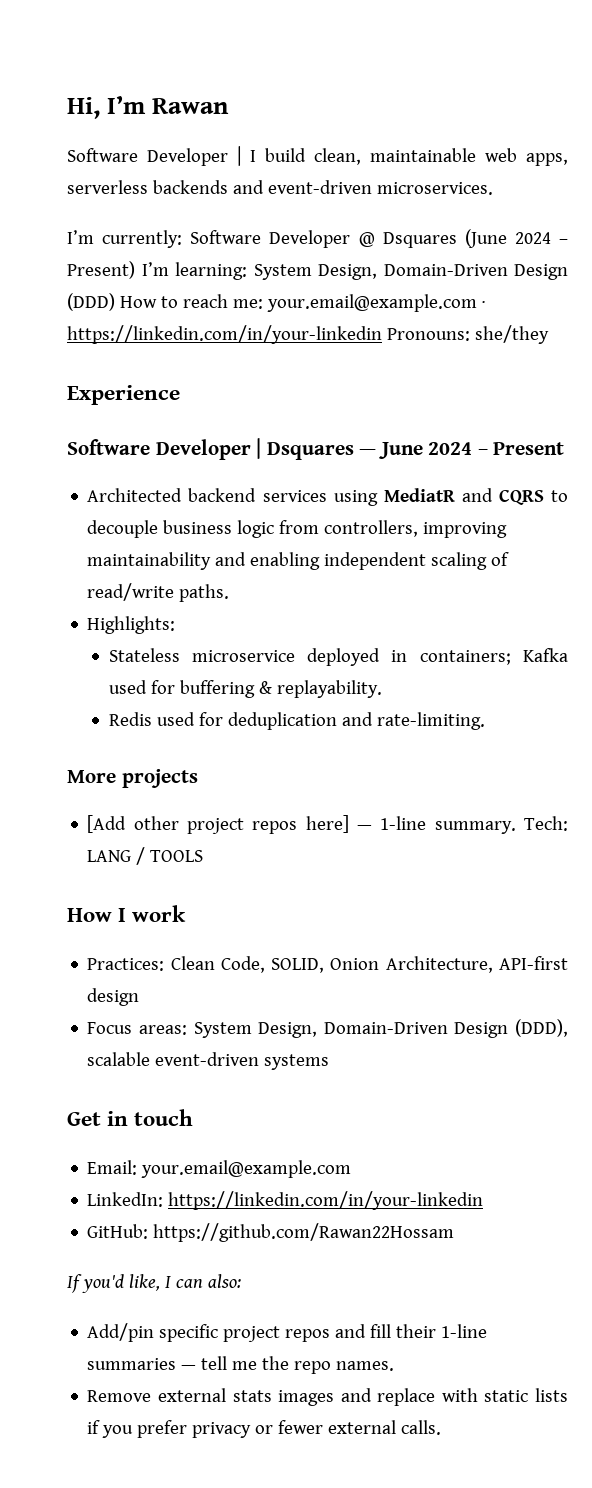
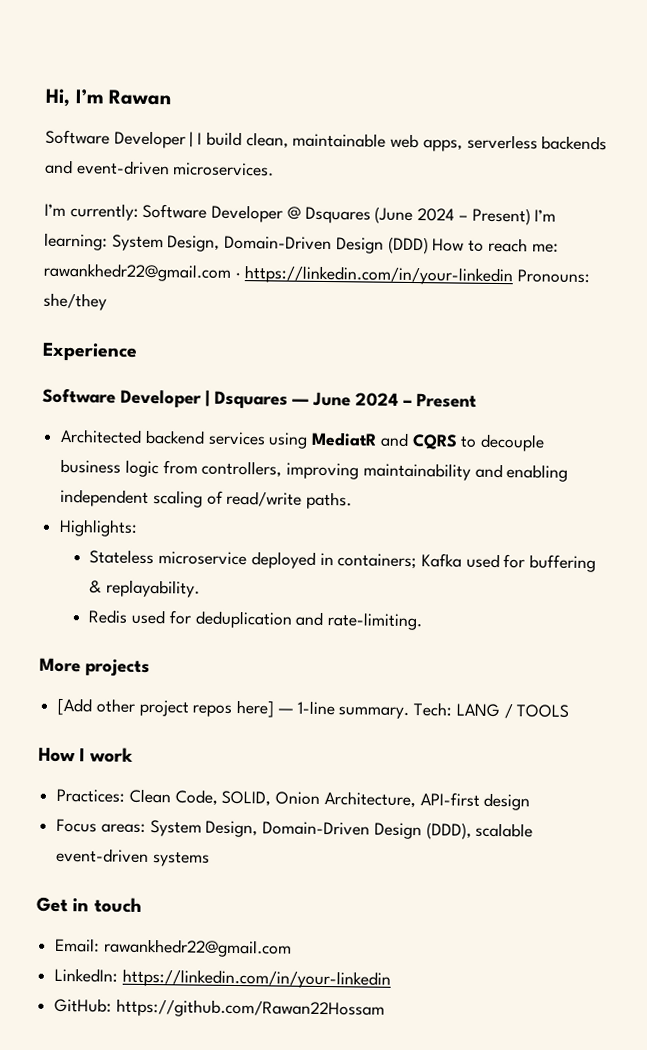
[266,294,477,312] your.email@example.com -> [43,262,231,282] rawankhedr22@gmail.com
[141,1160,352,1178] your.email@example.com -> [103,938,292,958] rawankhedr22@gmail.com
[67,1274,241,1293] [87,1323,488,1342] [87,1356,395,1374] [87,1388,568,1406] [87,1420,442,1438] // If you'd like, I can also: // Add/pin specific project repos and fill their 1-line summaries — tell me the repo names. // Remove external stats images and replace with static lists if you prefer privacy or fewer external calls. -> (385, 1008) none

